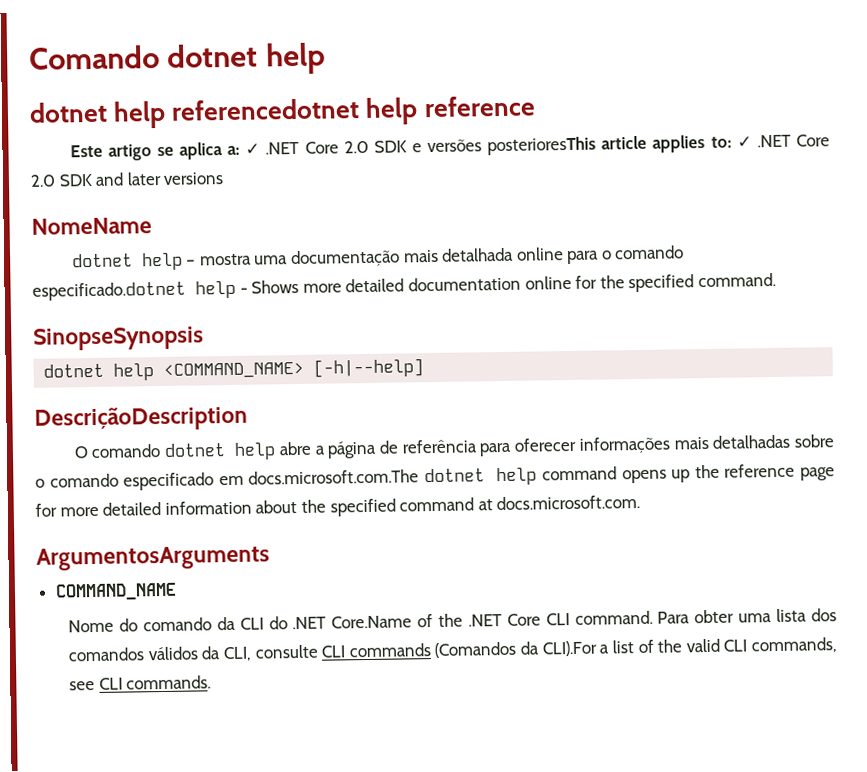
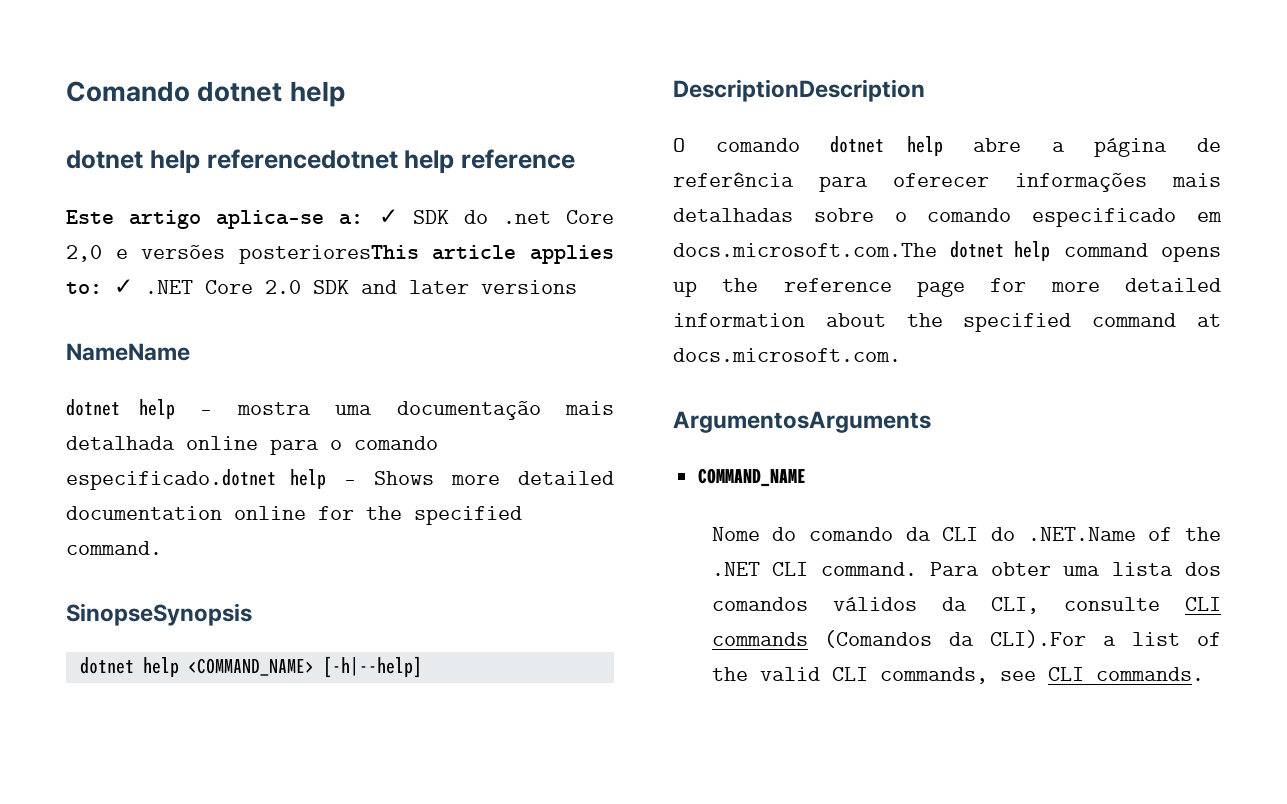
[156,140,407,160] se aplica a: ✓ .NET Core 2.0 SDK -> [216,209,614,229] [66,245,102,262] aplica-se a: ✓ SDK do .net Core 2,0
[31,217,152,235] NomeName -> [66,343,190,361] NameName
[34,405,248,432] DescriçãoDescription -> [673,79,925,102] DescriptionDescription
[292,615,413,630] .NET Core.Name -> [1027,527,1136,541] .NET.Name
[506,613,541,626] Core -> (760, 569) none

